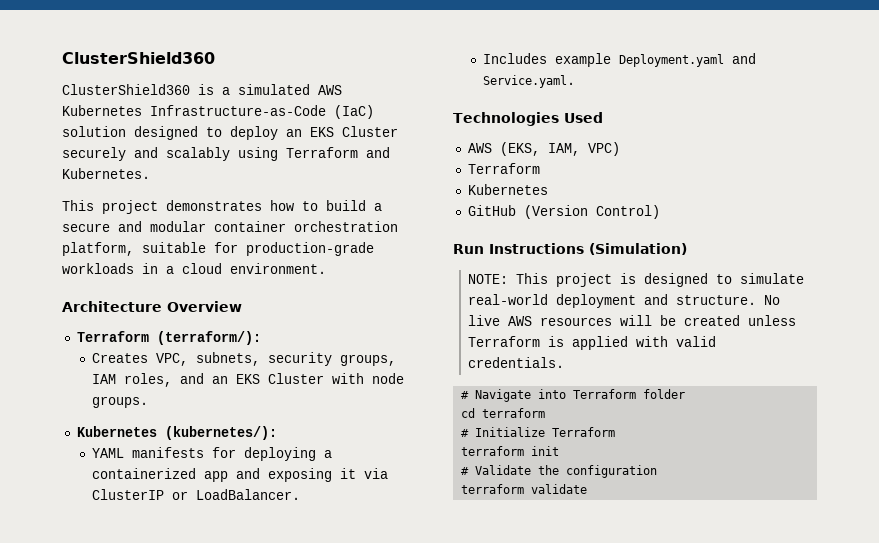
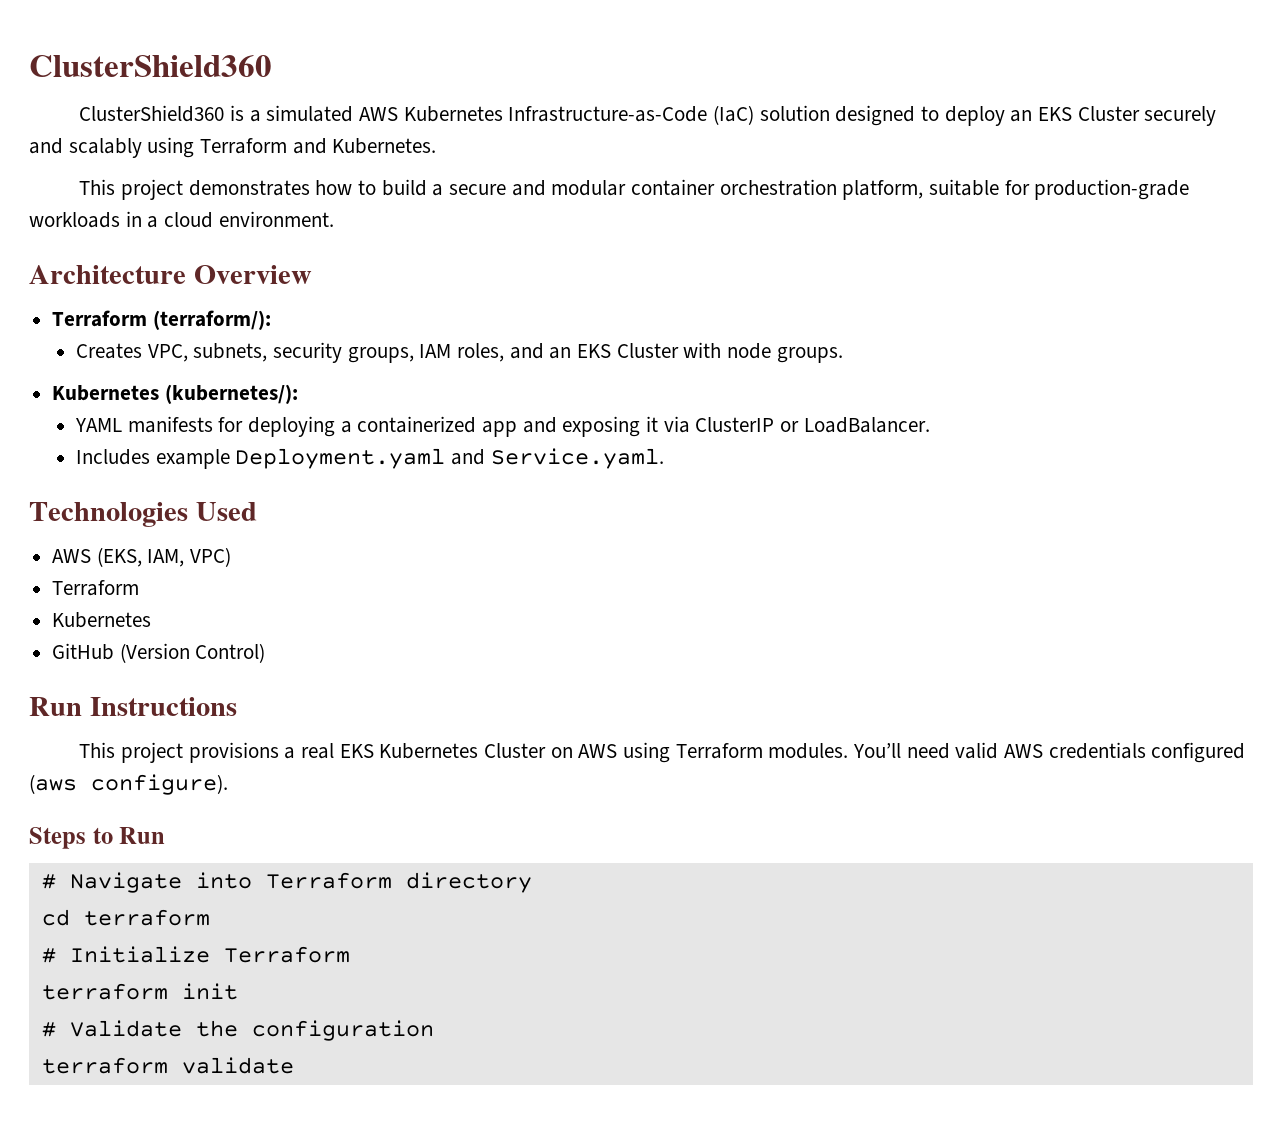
[589,243,687,255] [468,273,805,287] [468,294,781,308] [468,315,797,326] [468,336,717,350] [468,357,565,368] (Simulation) // NOTE: This project is designed to simulate real-world deployment and structure. No live AWS resources will be created unless Terraform is applied with valid credentials. -> [79,742,1246,763] [29,774,228,795] [29,827,166,849] // This project provisions a real EKS Kubernetes Cluster on AWS using Terraform modules. You’ll need valid AWS credentials configured (aws configure). // Steps to Run
[643,389,686,399] folder -> [405,872,532,893] directory

